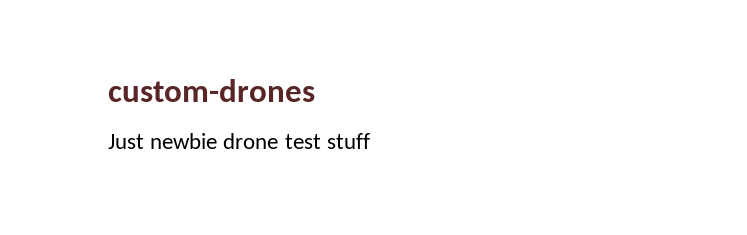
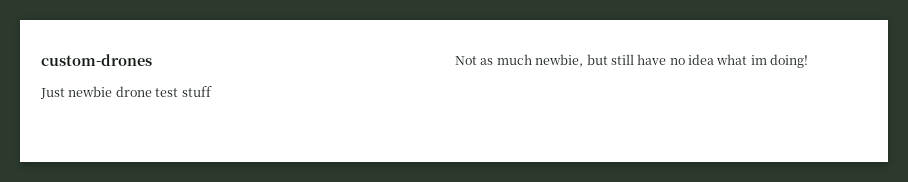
(370, 141) none -> [455,54,809,68] // Not as much newbie, but still have no idea what im doing!

